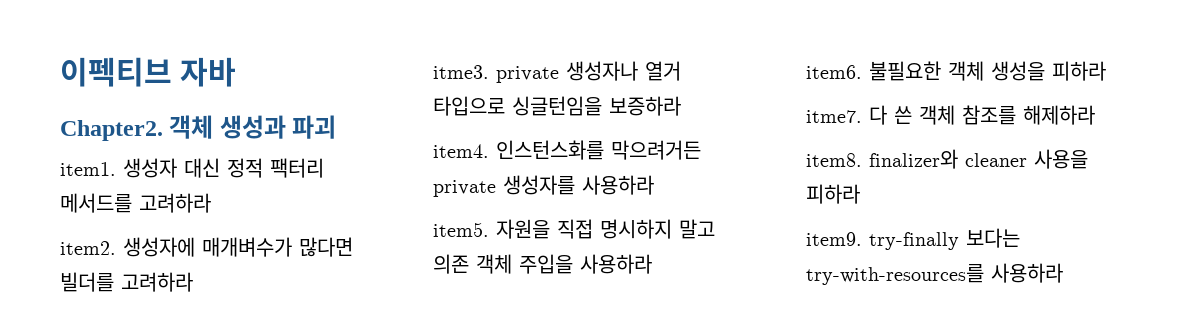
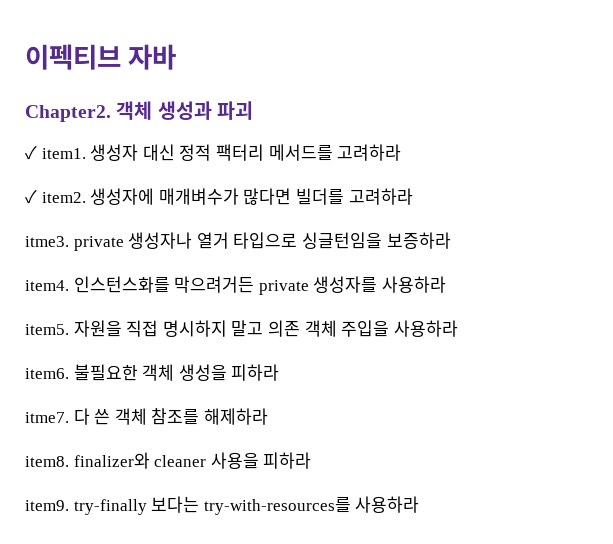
(337, 127) none -> [25,145,37,160] ✓
(211, 203) none -> [25,189,37,204] ✓

